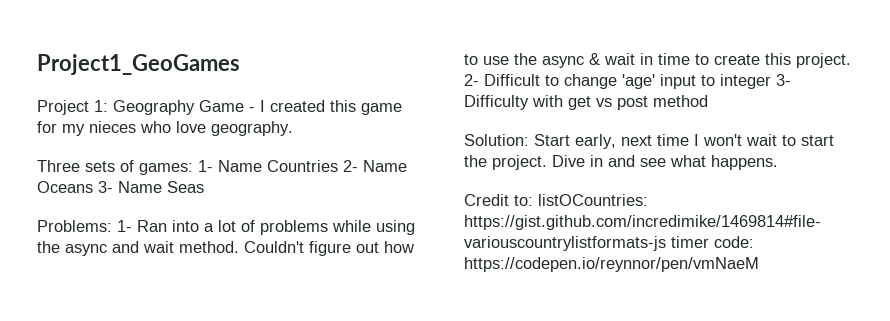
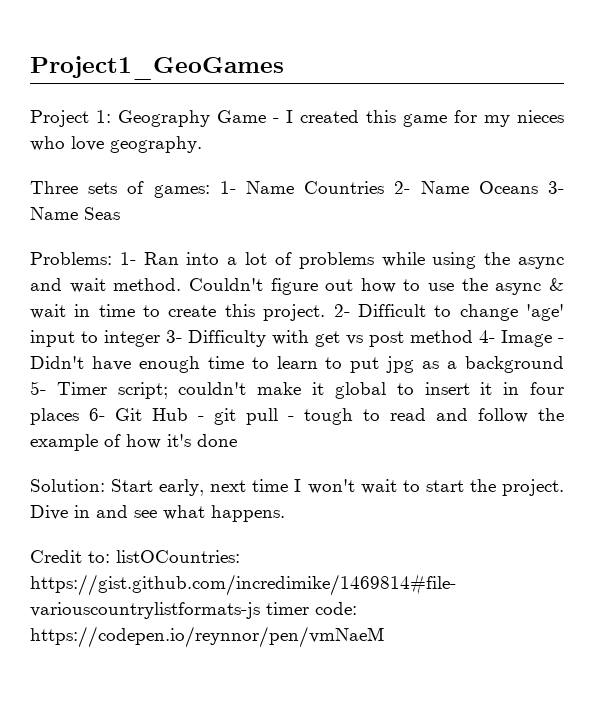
(708, 101) none -> [479,330,564,347] [30,356,565,373] [30,381,564,399] [30,408,564,425] [30,434,237,451] 4- Image - Didn't have enough time to learn to put jpg as a background 5- Timer script; couldn't make it global to insert it in four places 6- Git Hub - git pull - tough to read and follow the example of how it's done

